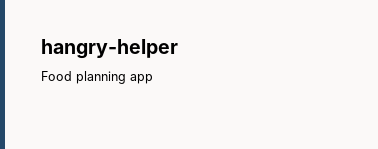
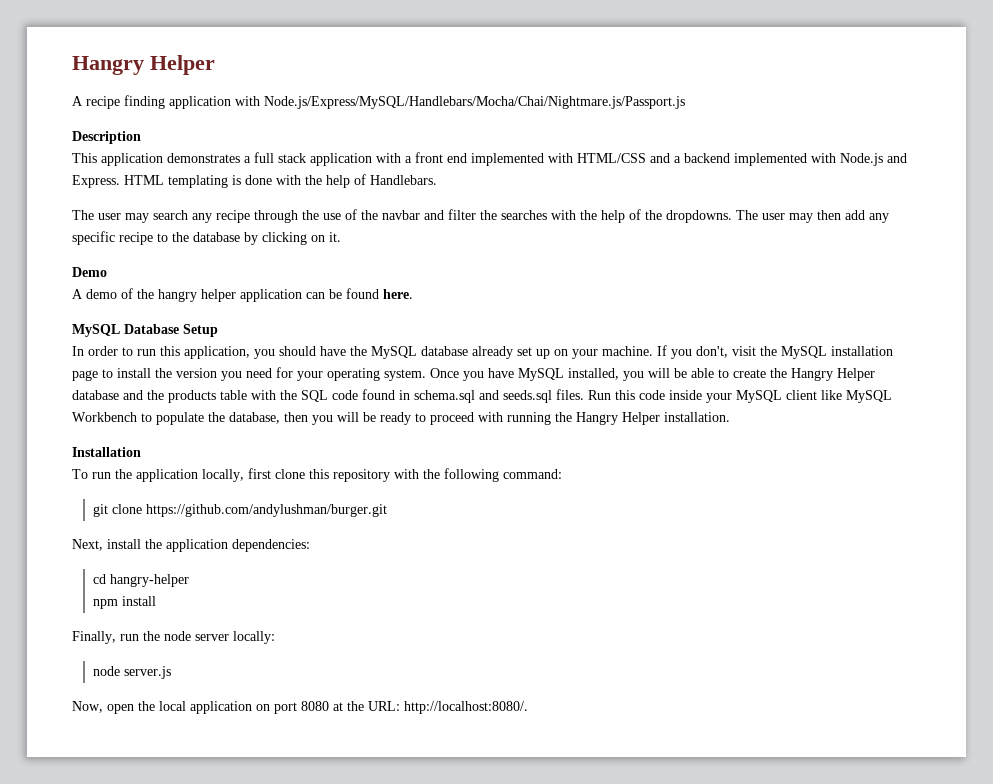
[41,39,178,59] [41,71,153,84] hangry-helper // Food planning app -> [72,55,215,75] [72,95,685,109] [72,131,141,144] [72,152,907,166] [72,174,437,188] [72,209,889,223] [72,231,341,245] [72,267,107,277] [72,288,413,302] [72,324,218,337] [72,345,893,359] [72,367,875,381] [72,389,892,403] [72,412,730,425] [72,447,141,457] [72,468,562,482] [92,504,387,517] [72,539,310,552] [92,574,189,587] [92,596,156,609] [72,631,275,644] [92,666,171,679] [72,701,528,714] Hangry Helper // A recipe finding application with Node.js/Express/MySQL/Handlebars/Mocha/Chai/Nightmare.js/Passport.js // Description // This application demonstrates a full stack application with a front end implemented with HTML/CSS and a backend implemented with Node.js and Express. HTML templating is done with the help of Handlebars. // The user may search any recipe through the use of the navbar and filter the searches with the help of the dropdowns. The user may then add any specific recipe to the database by clicking on it. // Demo // A demo of the hangry helper application can be found here. // MySQL Database Setup // In order to run this application, you should have the MySQL database already set up on your machine. If you don't, visit the MySQL installation page to install the version you need for your operating system. Once you have MySQL installed, you will be able to create the Hangry Helper database and the products table with the SQL code found in schema.sql and seeds.sql files. Run this code inside your MySQL client like MySQL Workbench to populate the database, then you will be ready to proceed with running the Hangry Helper installation. // Installation // To run the application locally, first clone this repository with the following command: // git clone https://github.com/andylushman/burger.git // Next, install the application dependencies: // cd hangry-helper // npm install // Finally, run the node server locally: // node server.js // Now, open the local application on port 8080 at the URL: http://localhost:8080/.

